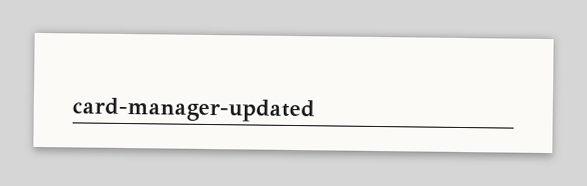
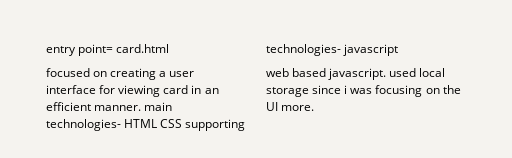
[72,97,315,123] card-manager-updated -> [46,44,170,56] [46,68,195,80] [46,85,219,97] [46,102,173,111] [46,119,246,131] [266,44,399,56] [266,68,446,80] [266,85,461,97] [266,102,315,111] entry point= card.html // focused on creating a user interface for viewing card in an efficient manner. main technologies- HTML CSS supporting technologies- javascript // web based javascript. used local storage since i was focusing on the UI more.

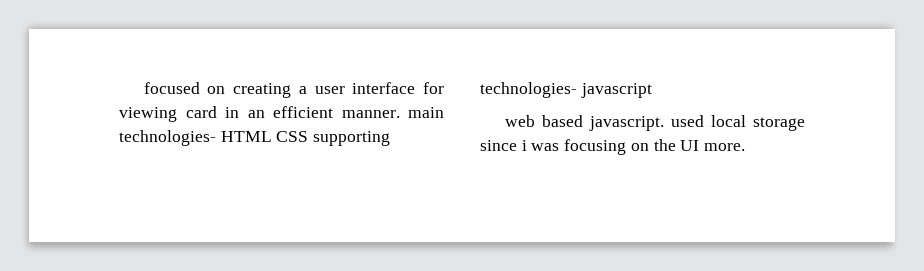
[46,44,170,56] entry point= card.html // -> (143, 88) none

